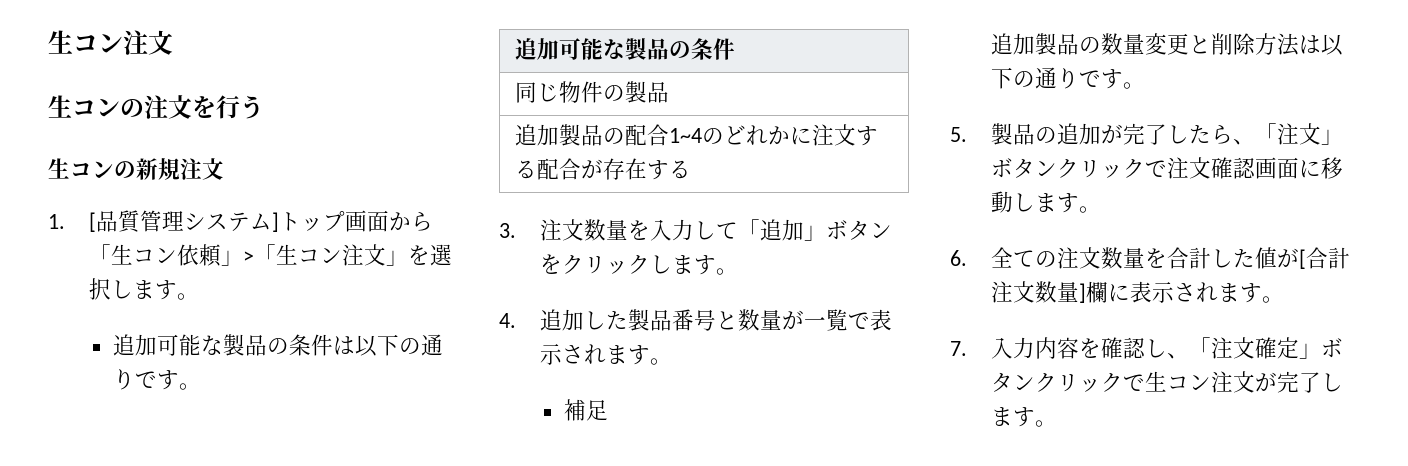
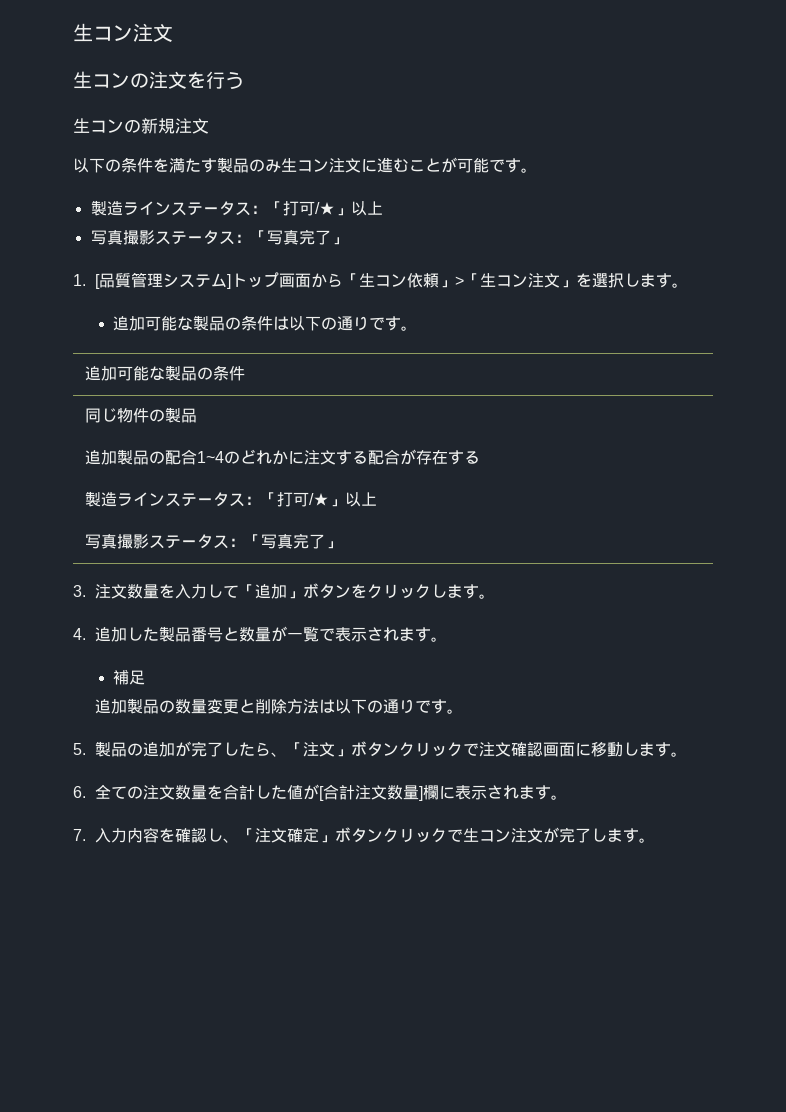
(224, 169) none -> [73,157,537,173] [90,200,383,216] [90,229,347,245] // 以下の条件を満たす製品のみ生コン注文に進むことが可能です。 // 製造ラインステータス：「打可/★」以上 // 写真撮影ステータス：「写真完了」
(692, 169) none -> [85,491,378,507] [85,533,342,549] // 製造ラインステータス：「打可/★」以上 // 写真撮影ステータス：「写真完了」

